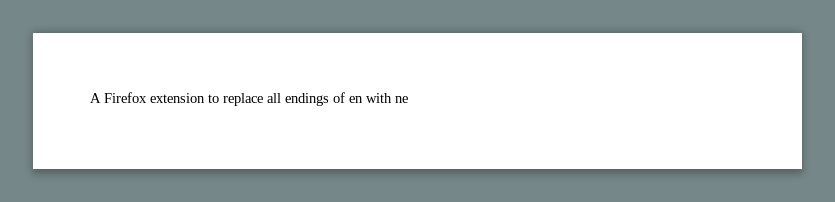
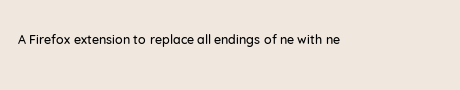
[349,96,363,103] en -> [280,37,294,44] ne

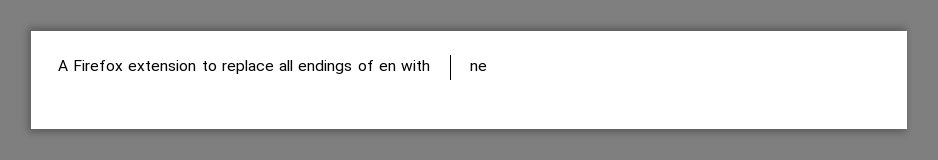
[280,37,294,44] ne -> [378,63,396,71] en

